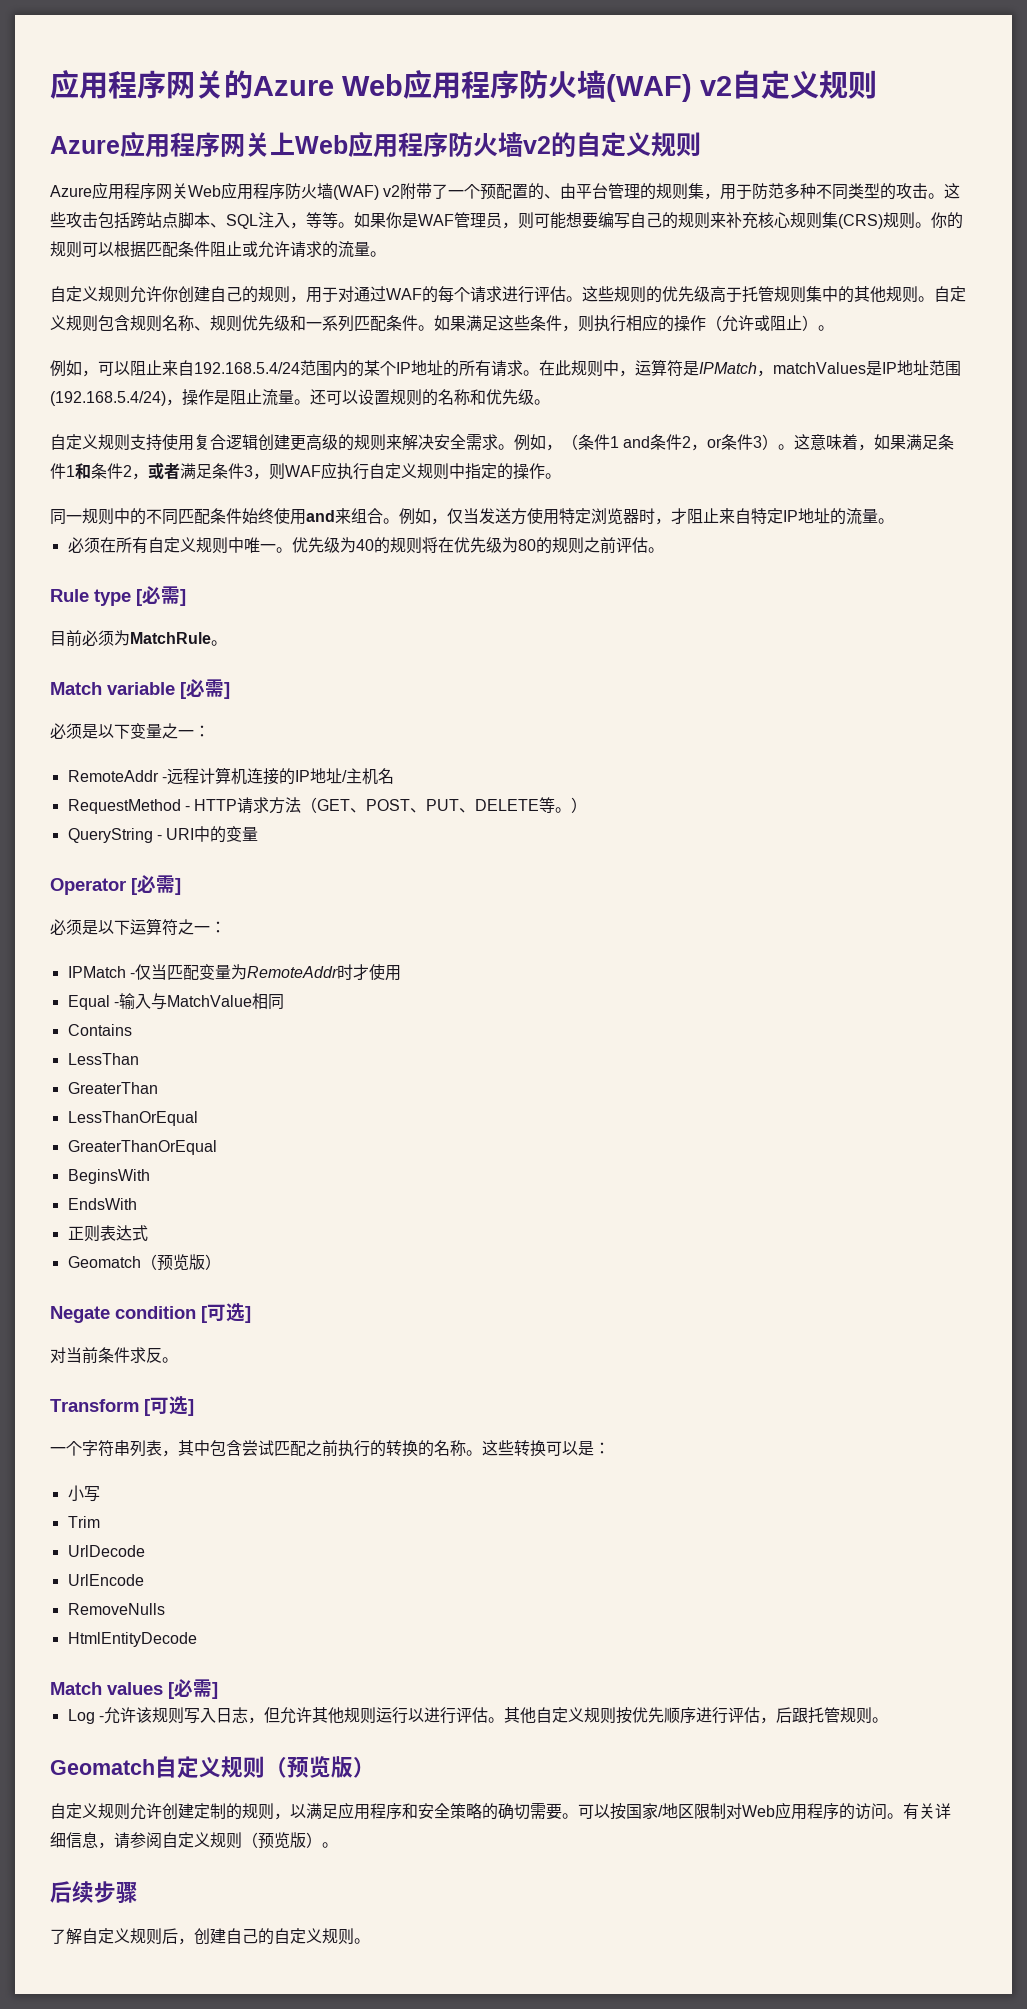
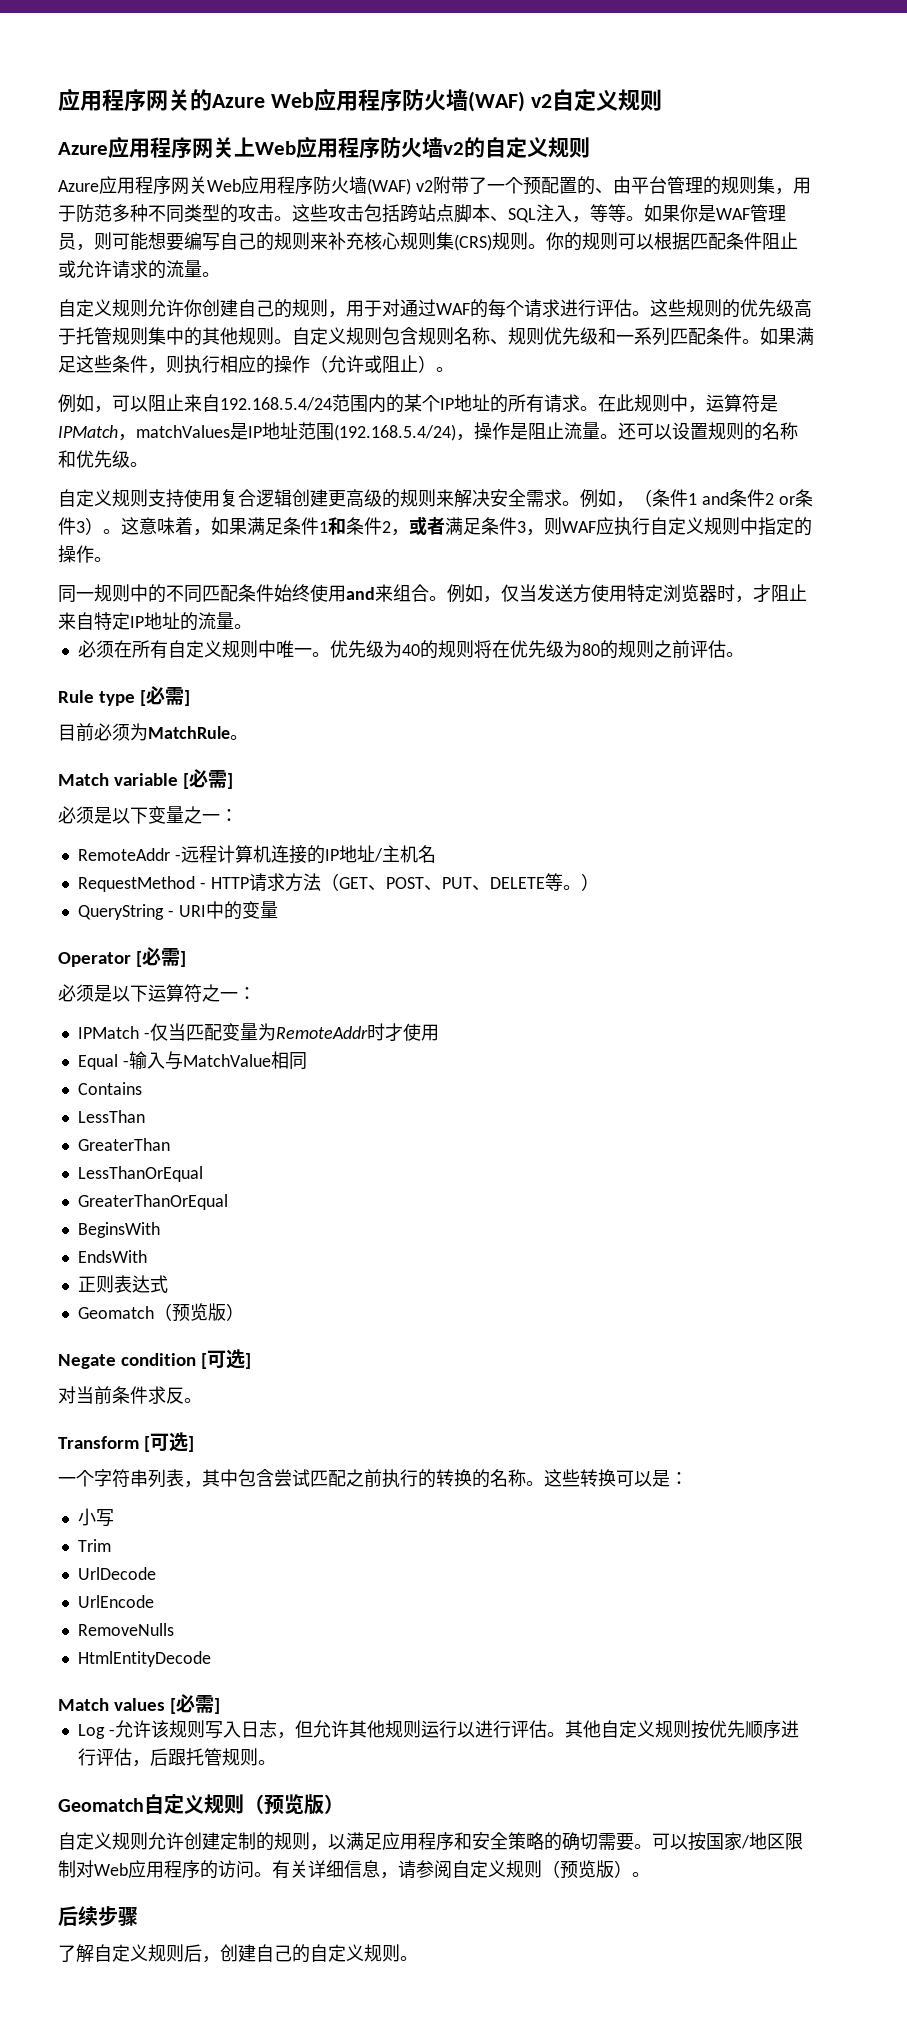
[691,444,708,451] ， -> (774, 499) none

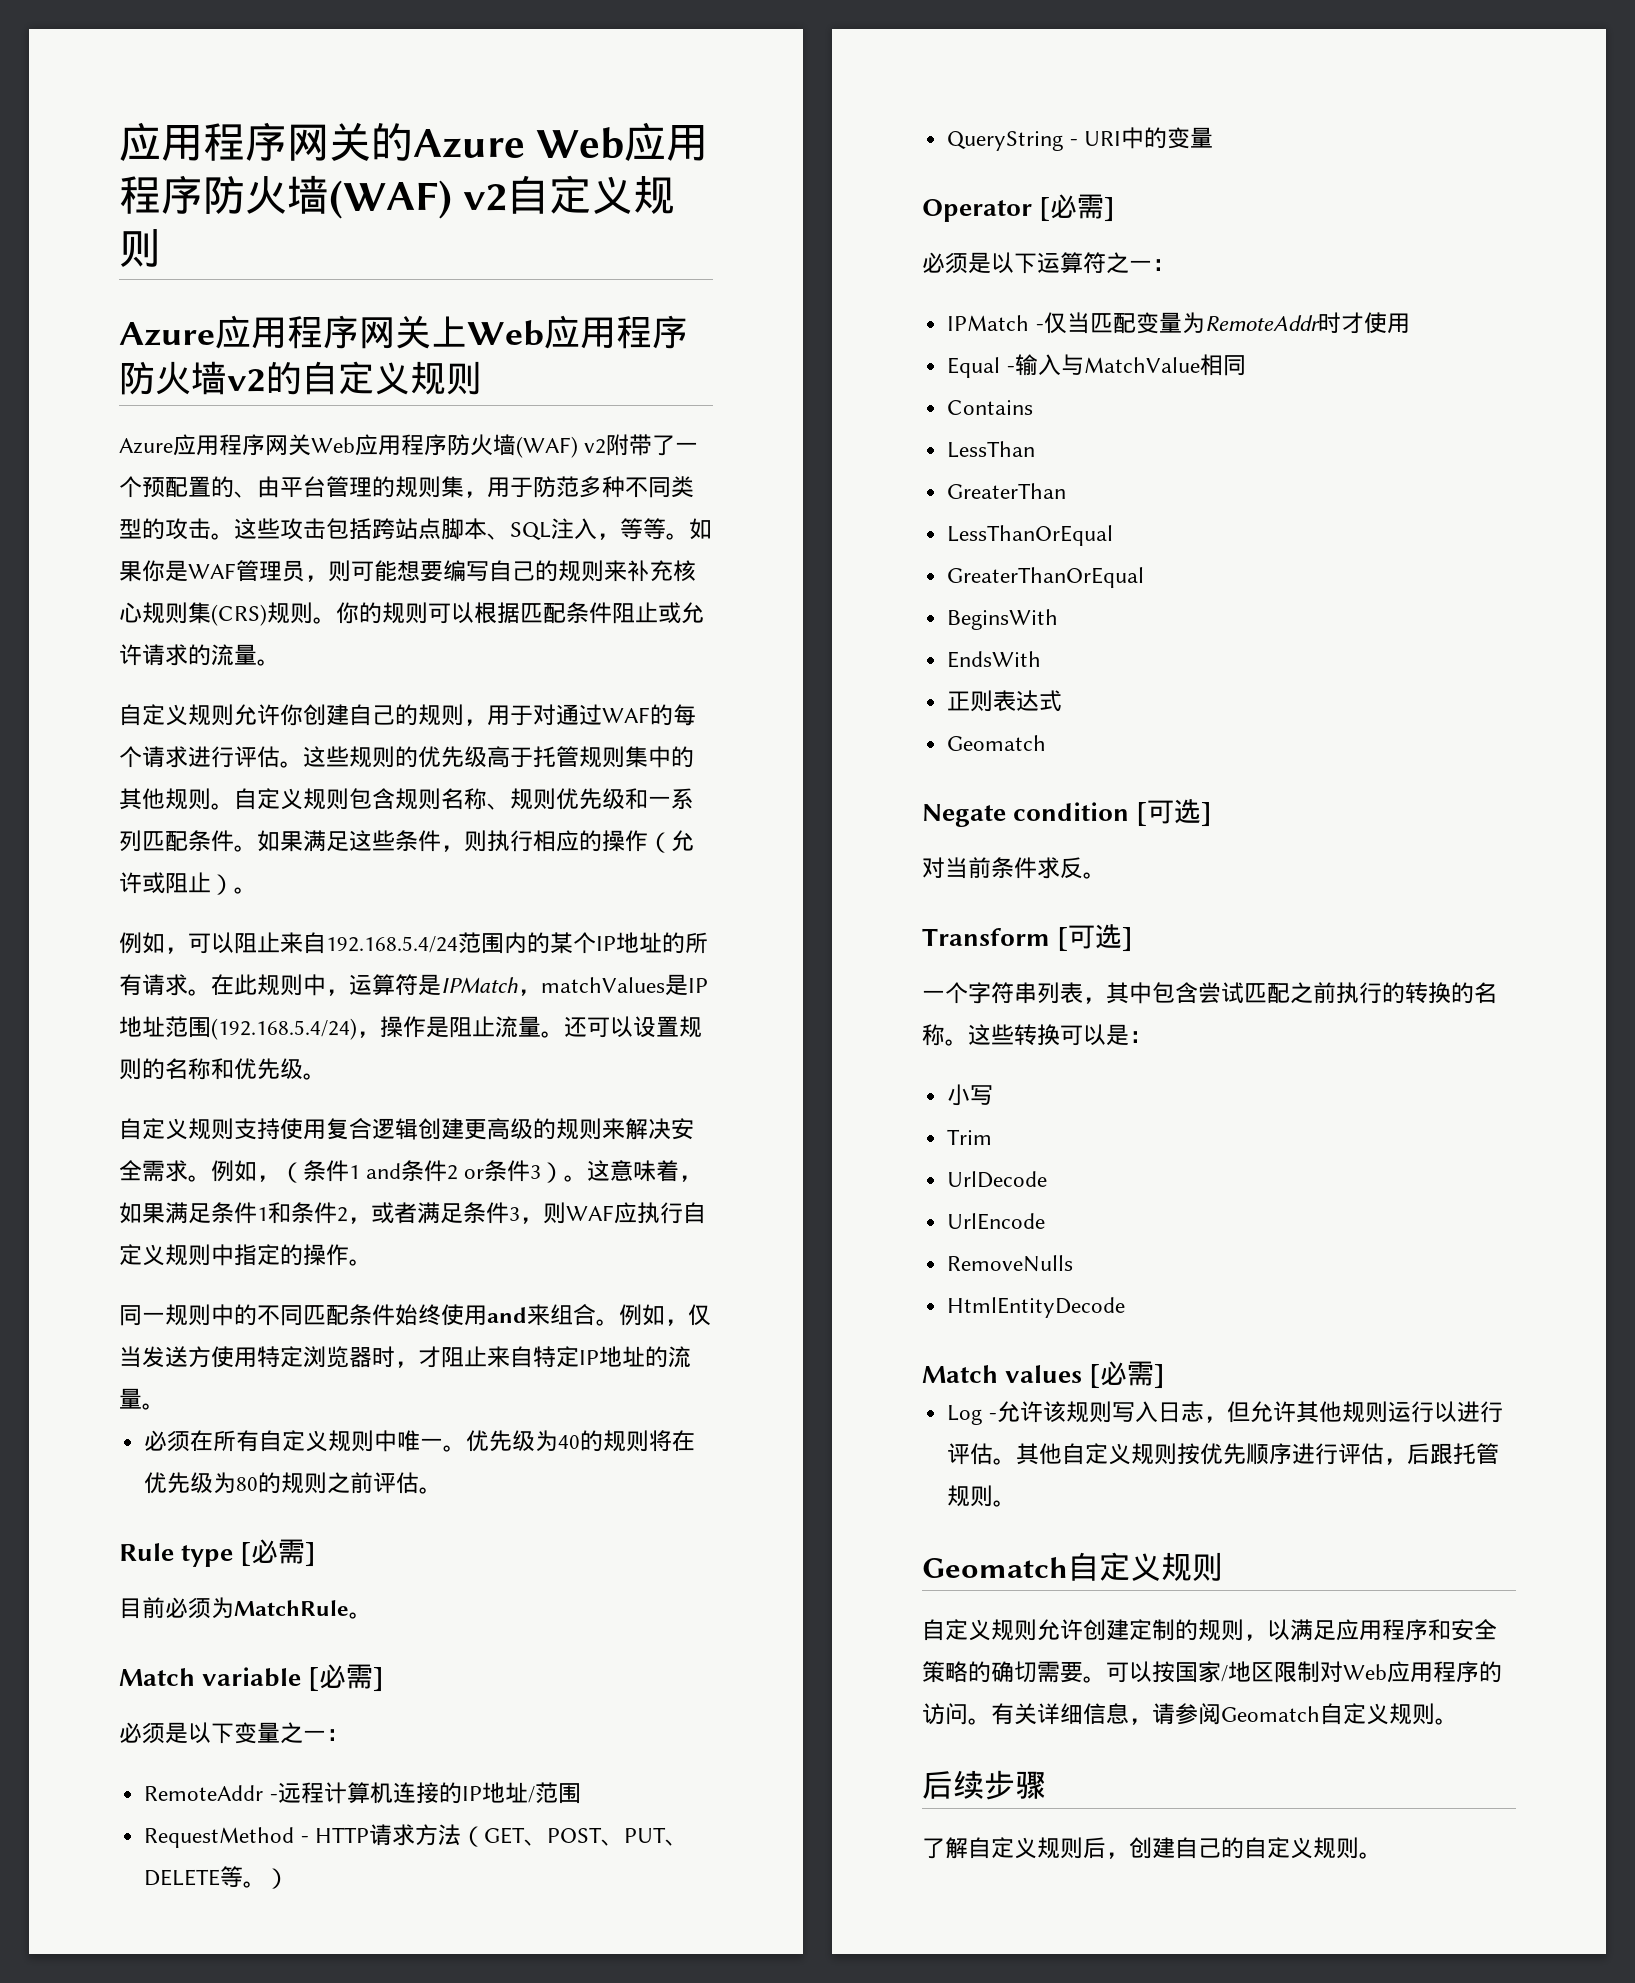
[381,845,436,863] 主机名 -> [534,1782,581,1804] 范围
[153,1303,244,1322] （预览版） -> (1047, 743) none
[244,1794,344,1815] （预览版） -> (1223, 1566) none
[452,1860,632,1879] 自定义规则（预览版） -> [1221,1703,1435,1725] Geomatch自定义规则

